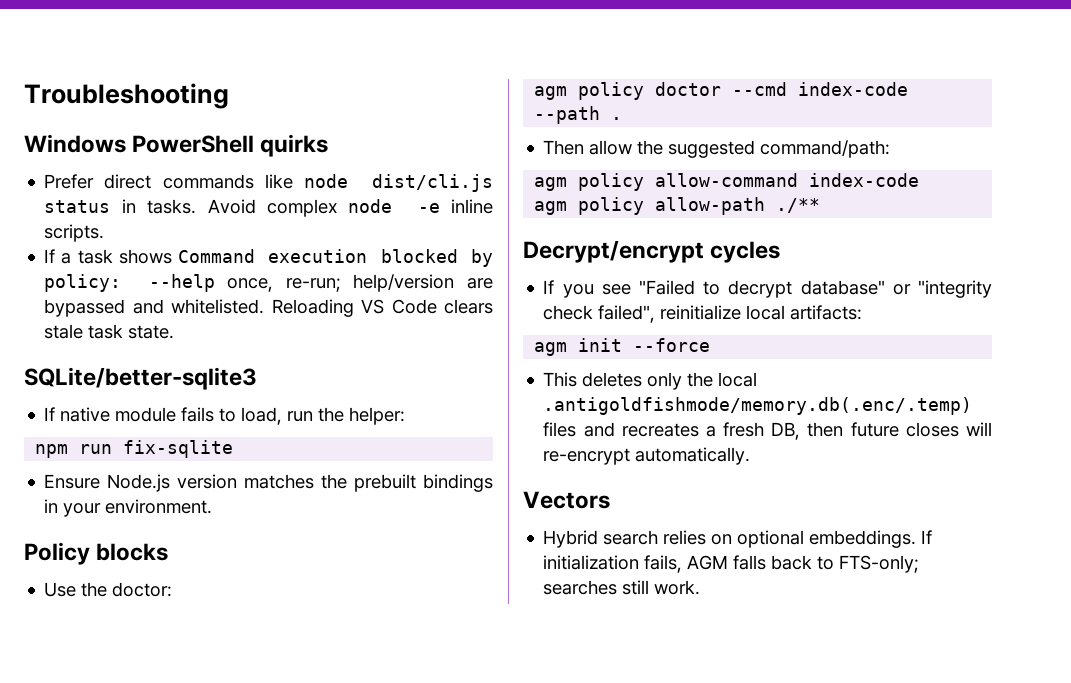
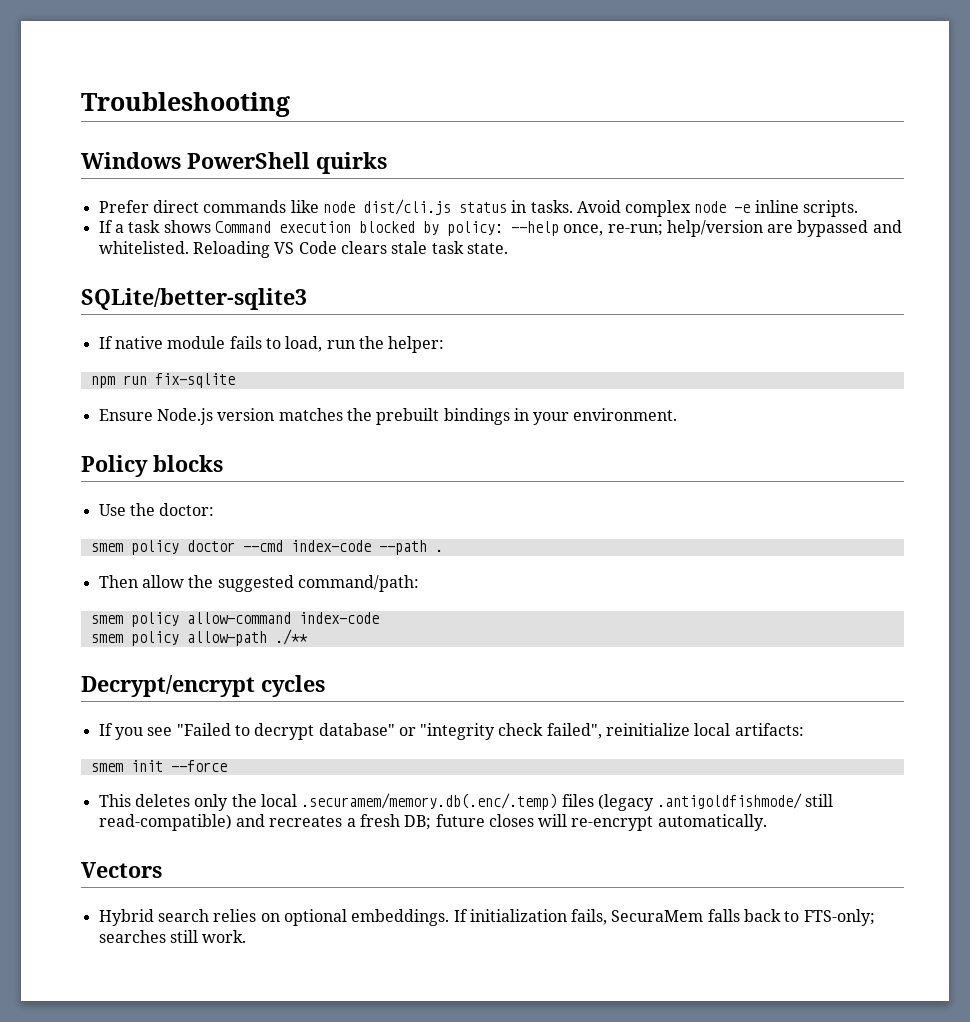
[534,86,568,100] agm -> [90,543,123,552] smem
[534,177,568,191] agm -> [90,615,123,624] smem
[534,201,568,215] agm -> [90,634,123,643] smem
[534,342,568,356] agm -> [90,763,123,772] smem
[543,397,973,415] [543,422,577,437] .antigoldfishmode/memory.db(.enc/.temp) files -> [301,793,834,811] [98,814,232,831] .securamem/memory.db(.enc/.temp) files (legacy .antigoldfishmode/ still read-compatible)
[771,422,844,440] DB, then -> [404,815,432,830] DB;
[687,555,729,570] AGM -> [611,910,704,922] SecuraMem

